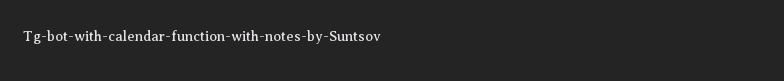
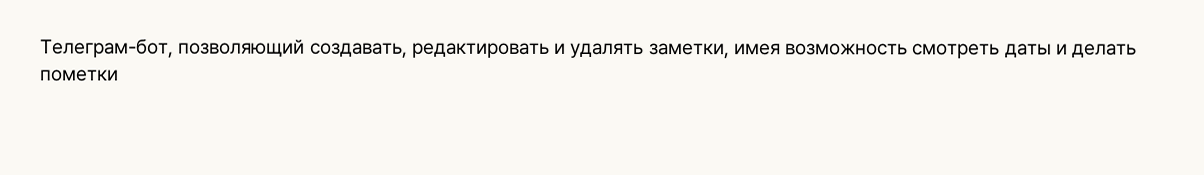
[23,30,381,44] Tg-bot-with-calendar-function-with-notes-by-Suntsov -> [40,38,1138,59] [40,69,119,82] Телеграм-бот, позволяющий создавать, редактировать и удалять заметки, имея возможность смотреть даты и делать пометки

